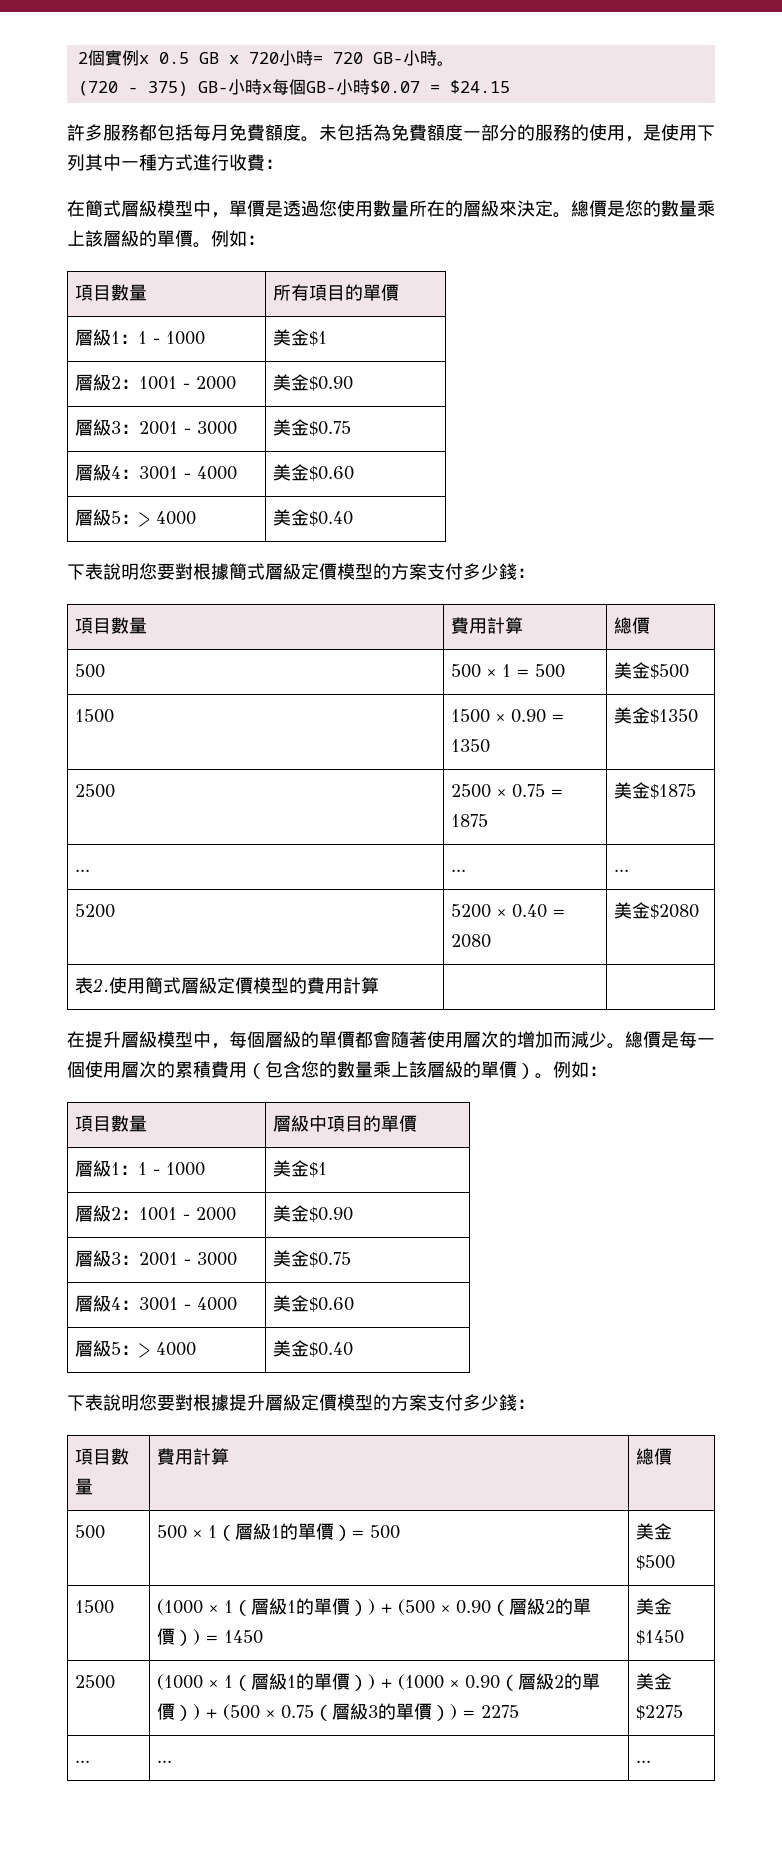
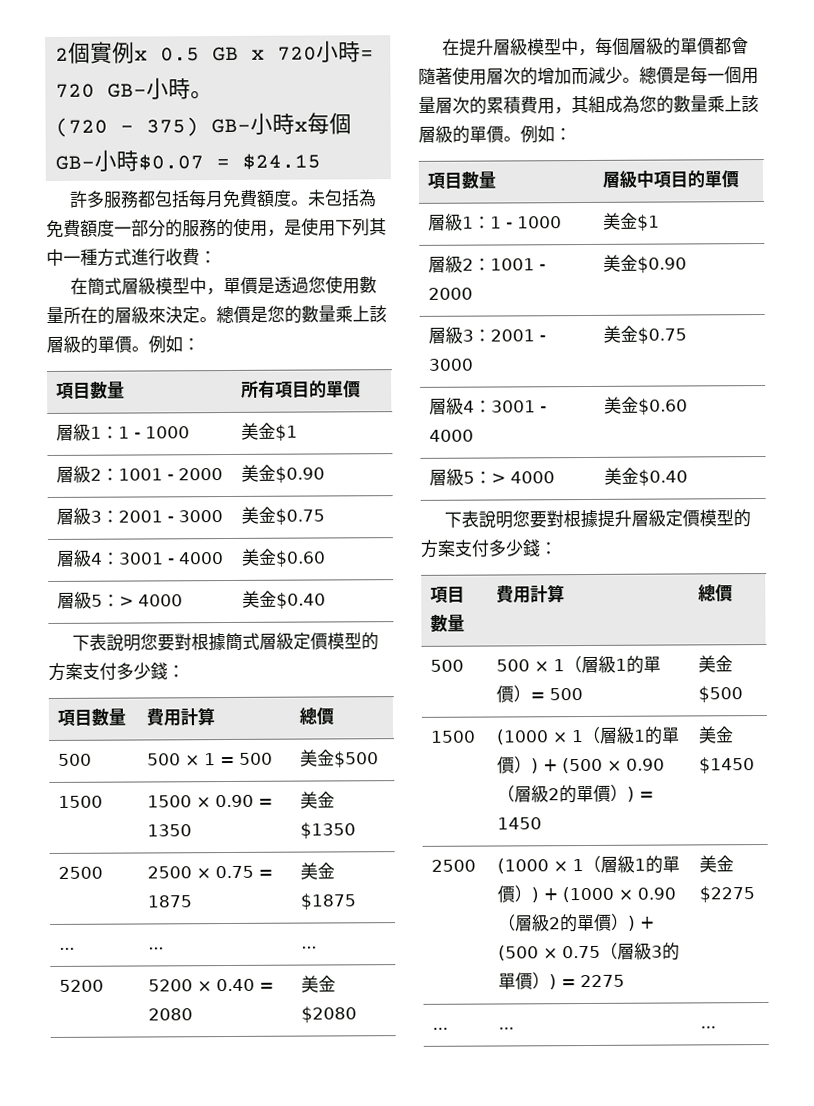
[74,977,379,994] // 表2.使用簡式層級定價模型的費用計算 | | -> (357, 1014) none
[85,1061,121,1078] 使用 -> [741,67,759,85] [418,96,436,113] 用量
[247,1061,535,1079] （包含您的數量乘上該層級的單價） -> [554,95,759,115] [418,125,504,144] ，其組成為您的數量乘上該層級的單價

